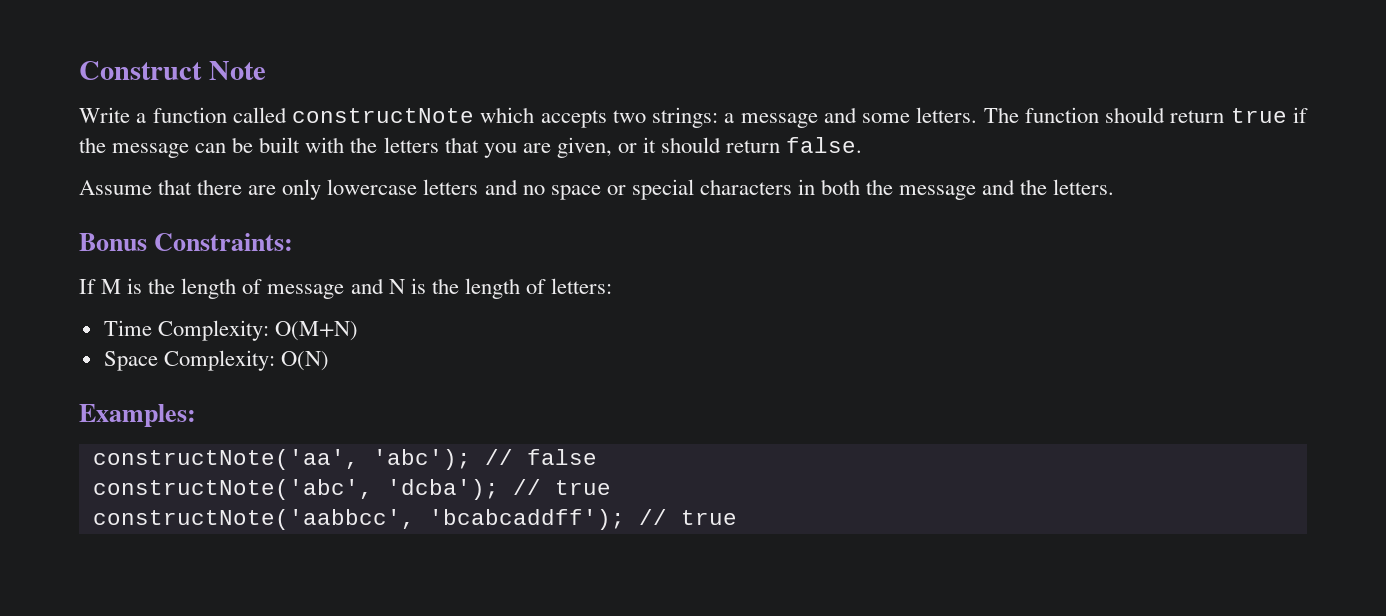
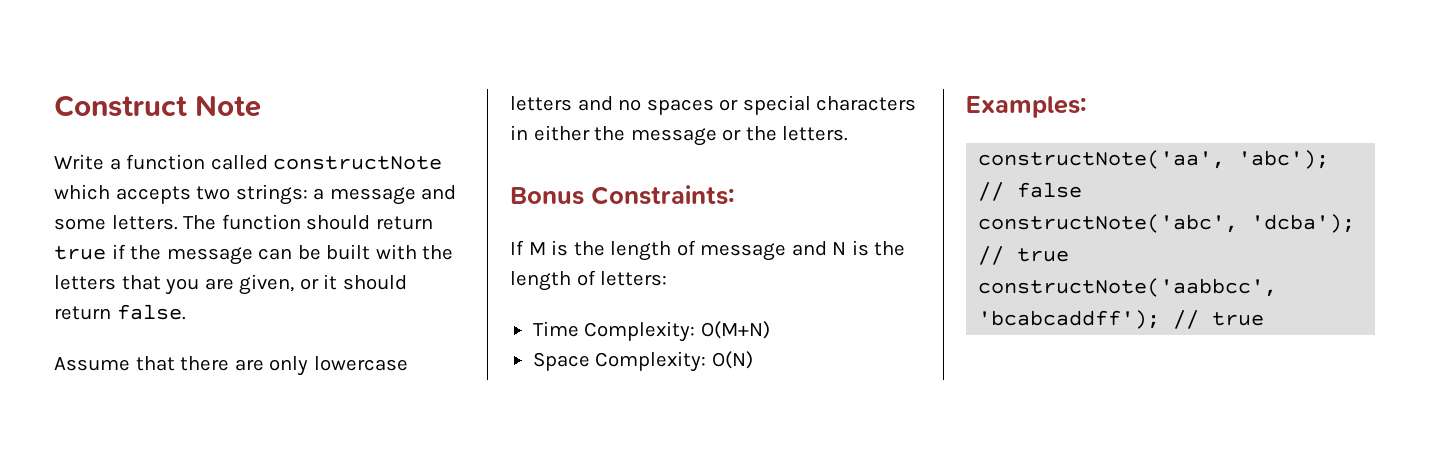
[550,185,601,200] space -> [646,99,714,115] spaces
[821,179,1016,200] both the message and -> [533,125,742,146] either the message or

